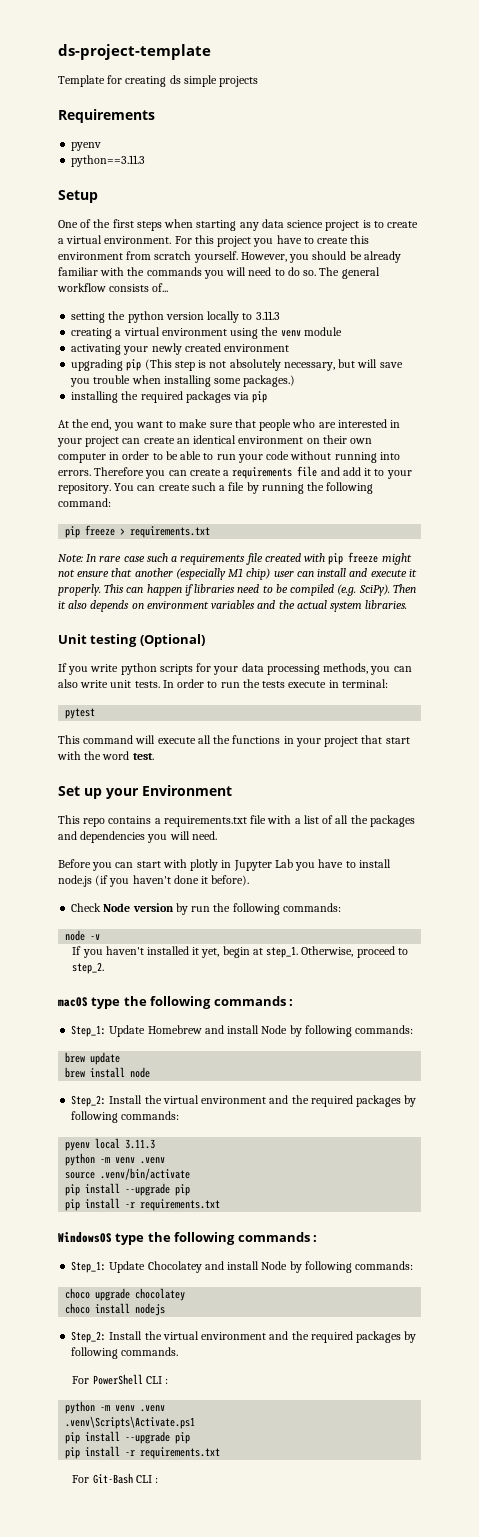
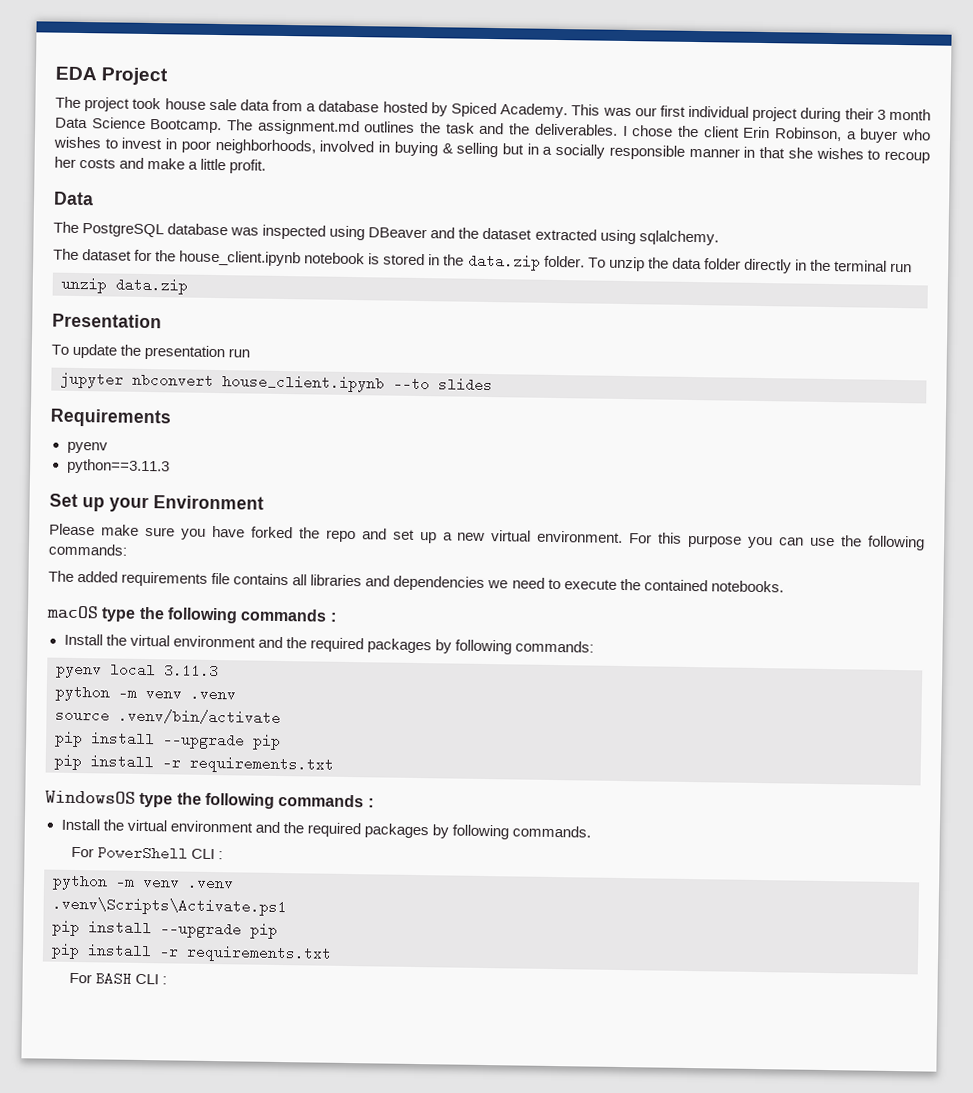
[58,44,211,60] [58,75,259,87] [58,109,155,123] [71,142,102,151] [71,155,146,167] [58,190,98,203] [58,219,419,231] [58,235,370,247] [58,251,401,263] [58,267,380,279] [57,283,169,292] [71,311,280,323] [71,327,342,339] [71,343,290,355] [71,359,403,371] [70,375,296,387] [71,391,268,403] [58,419,401,431] [57,435,373,447] [58,451,400,463] [58,466,412,479] [58,482,374,494] [58,498,111,507] [65,525,211,538] [58,552,412,565] [58,568,417,580] [58,584,416,596] [58,600,408,612] [58,634,205,647] [58,663,412,675] [58,679,388,688] [65,708,96,719] [58,735,410,747] [57,751,154,760] [58,785,232,799] [58,815,415,827] [58,831,217,843] [58,859,391,871] [58,875,250,887] [71,903,341,915] [65,930,101,941] [72,946,408,958] [72,962,105,974] ds-project-template // Template for creating ds simple projects // Requirements // pyenv // python==3.11.3 // Setup // One of the first steps when starting any data science project is to create a virtual environment. For this project you have to create this environment from scratch yourself. However, you should be already familiar with the commands you will need to do so. The general workflow consists of... // setting the python version locally to 3.11.3 // creating a virtual environment using the venv module // activating your newly created environment // upgrading pip (This step is not absolutely necessary, but will save you trouble when installing some packages.) // installing the required packages via pip // At the end, you want to make sure that people who are interested in your project can create an identical environment on their own computer in order to be able to run your code without running into errors. Therefore you can create a requirements file and add it to your repository. You can create such a file by running the following command: // pip freeze > requirements.txt // Note: In rare case such a requirements file created with pip freeze might not ensure that another (especially M1 chip) user can install and execute it properly. This can happen if libraries need to be compiled (e.g. SciPy). Then it also depends on environment variables and the actual system libraries. // Unit testing (Optional) // If you write python scripts for your data processing methods, you can also write unit tests. In order to run the tests execute in terminal: // pytest // This command will execute all the functions in your project that start with the word test. // Set up your Environment // This repo contains a requirements.txt file with a list of all the packages and dependencies you will need. // Before you can start with plotly in Jupyter Lab you have to install node.js (if you haven't done it before). // Check Node version by run the following commands: // node -v // If you haven't installed it yet, begin at step_1. Otherwise, proceed to step_2. -> [55,66,169,86] [55,96,932,123] [55,117,932,143] [53,136,931,164] [54,156,267,174] [53,191,94,206] [53,221,719,246] [53,248,913,274] [61,277,188,295] [52,313,162,329] [51,343,251,361] [60,371,493,393] [50,408,171,428] [66,441,108,454] [66,458,170,475] [49,493,264,513] [49,523,926,551] [48,543,127,556] [48,570,784,593] EDA Project // The project took house sale data from a database hosted by Spiced Academy. This was our first individual project during their 3 month Data Science Bootcamp. The assignment.md outlines the task and the deliverables. I chose the client Erin Robinson, a buyer who wishes to invest in poor neighborhoods, involved in buying & selling but in a socially responsible manner in that she wishes to recoup her costs and make a little profit. // Data // The PostgreSQL database was inspected using DBeaver and the dataset extracted using sqlalchemy. // The dataset for the house_client.ipynb notebook is stored in the data.zip folder. To unzip the data folder directly in the terminal run // unzip data.zip // Presentation // To update the presentation run // jupyter nbconvert house_client.ipynb --to slides // Requirements // pyenv // python==3.11.3 // Set up your Environment // Please make sure you have forked the repo and set up a new virtual environment. For this purpose you can use the following commands: // The added requirements file contains all libraries and dependencies we need to execute the contained notebooks.
[71,1025,414,1037] [65,1052,121,1065] [65,1067,151,1078] [71,1095,107,1107] Step_1: Update Homebrew and install Node by following commands: // brew update // brew install node // Step_2: -> (337, 617) none
[71,1261,414,1273] [65,1288,186,1301] [65,1303,166,1316] [71,1331,107,1343] Step_1: Update Chocolatey and install Node by following commands: // choco upgrade chocolatey // choco install nodejs // Step_2: -> (374, 803) none
[92,1473,133,1484] Git-Bash -> [94,971,132,986] BASH

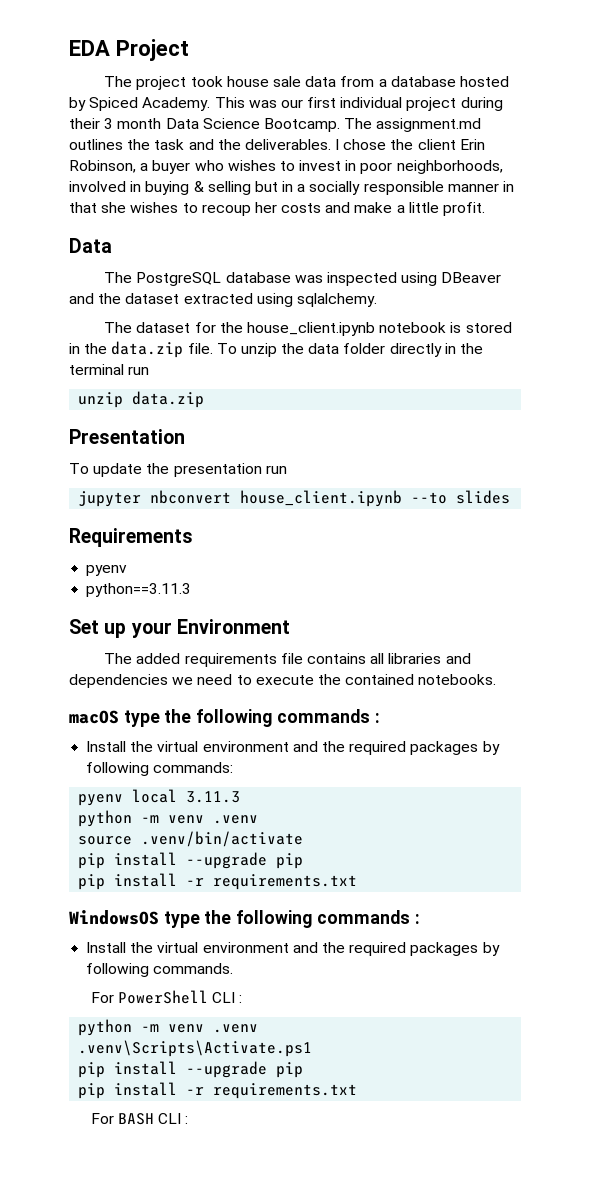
[543,255,585,268] folder. -> [187,343,213,354] file.
[49,523,926,551] [48,543,127,556] // Please make sure you have forked the repo and set up a new virtual environment. For this purpose you can use the following commands: -> (290, 626) none

